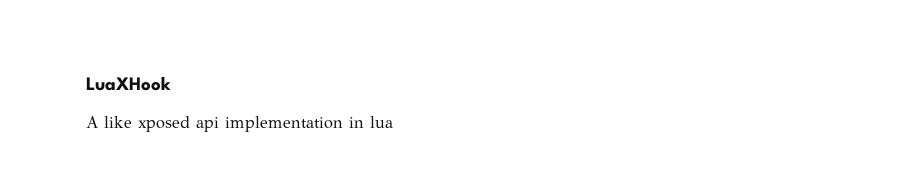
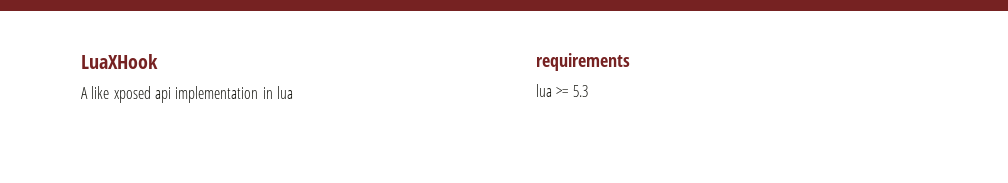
(393, 122) none -> [536,53,630,71] [536,84,588,97] // requirements // lua >= 5.3

